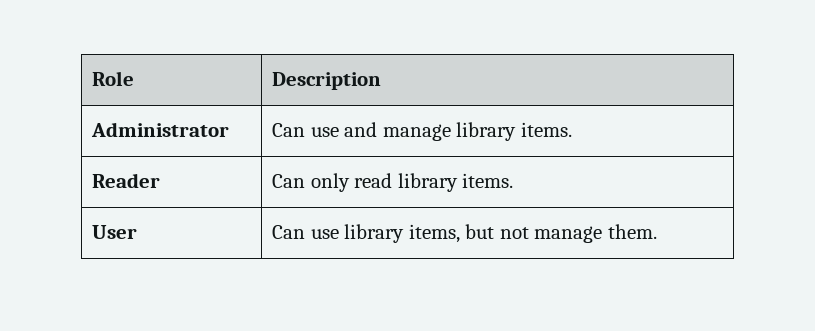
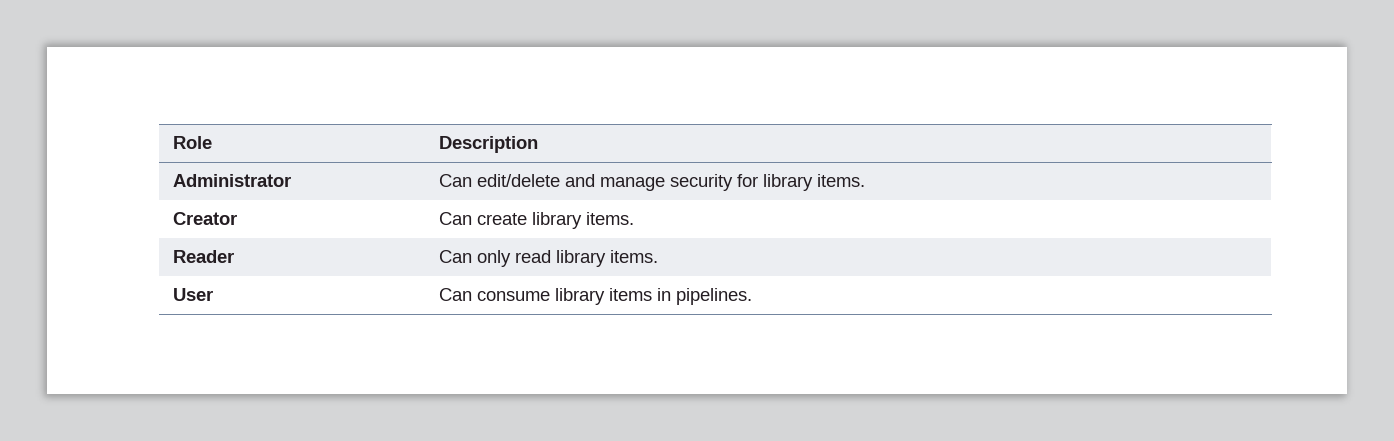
[310,127,339,137] use -> [476,174,560,187] edit/delete
(451, 132) none -> [669,174,865,191] [172,212,237,225] [438,212,527,225] security for library items. // Creator | Can create
[310,224,657,243] use library items, but not manage them. -> [476,288,752,305] consume library items in pipelines.

